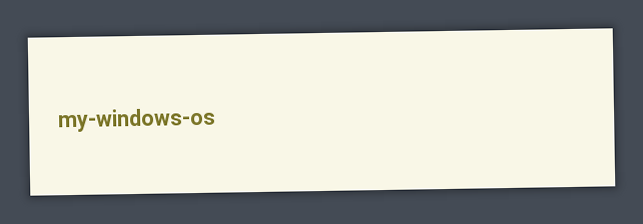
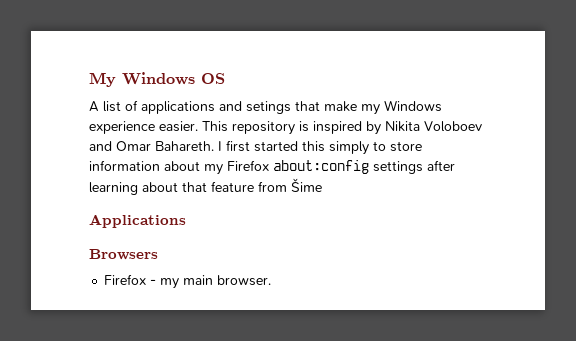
[57,107,216,133] my-windows-os -> [89,72,225,87] [89,100,442,115] [89,121,482,135] [89,140,422,155] [89,160,455,175] [89,178,322,195] [89,214,186,228] [89,249,158,260] [104,274,272,289] My Windows OS // A list of applications and setings that make my Windows experience easier. This repository is inspired by Nikita Voloboev and Omar Bahareth. I first started this simply to store information about my Firefox about:config settings after learning about that feature from Šime // Applications // Browsers // Firefox - my main browser.

